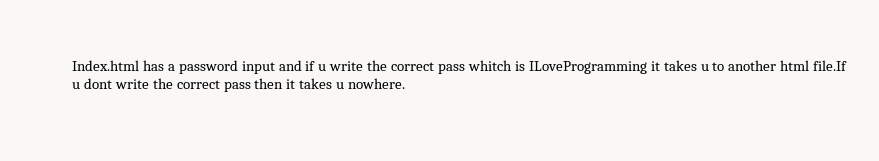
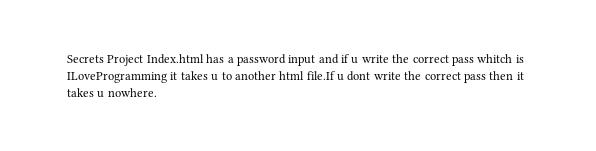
(72, 65) none -> [67,55,144,66] Secrets Project

